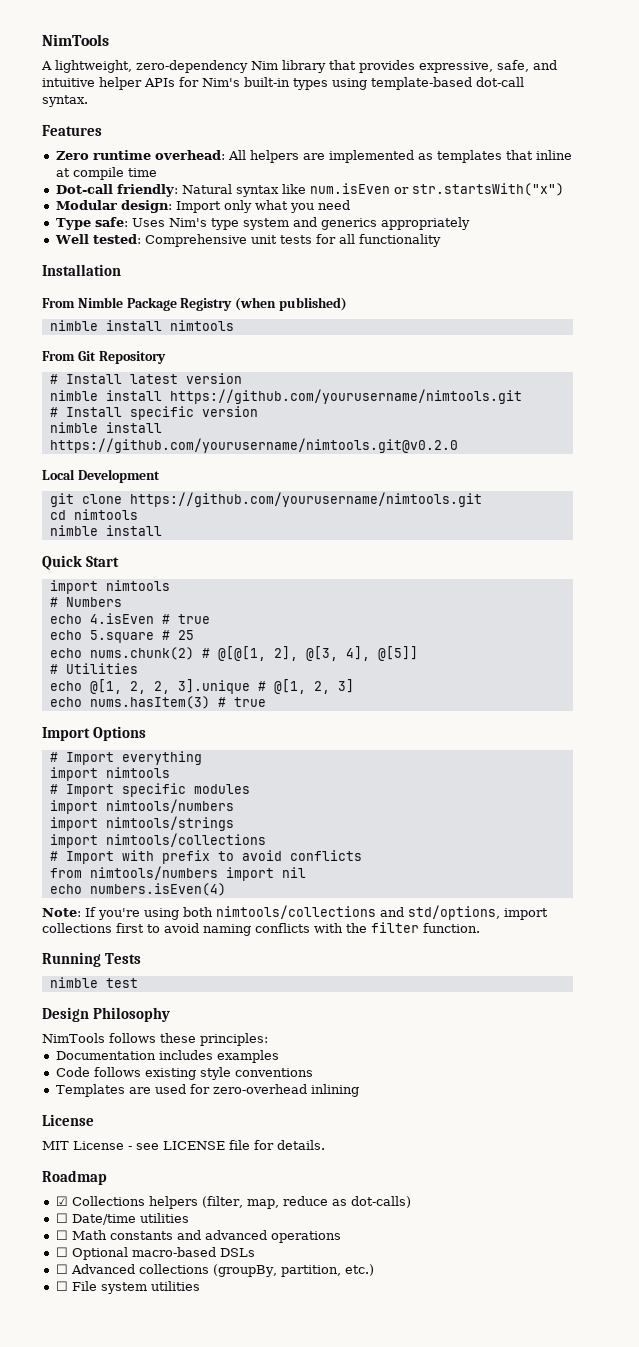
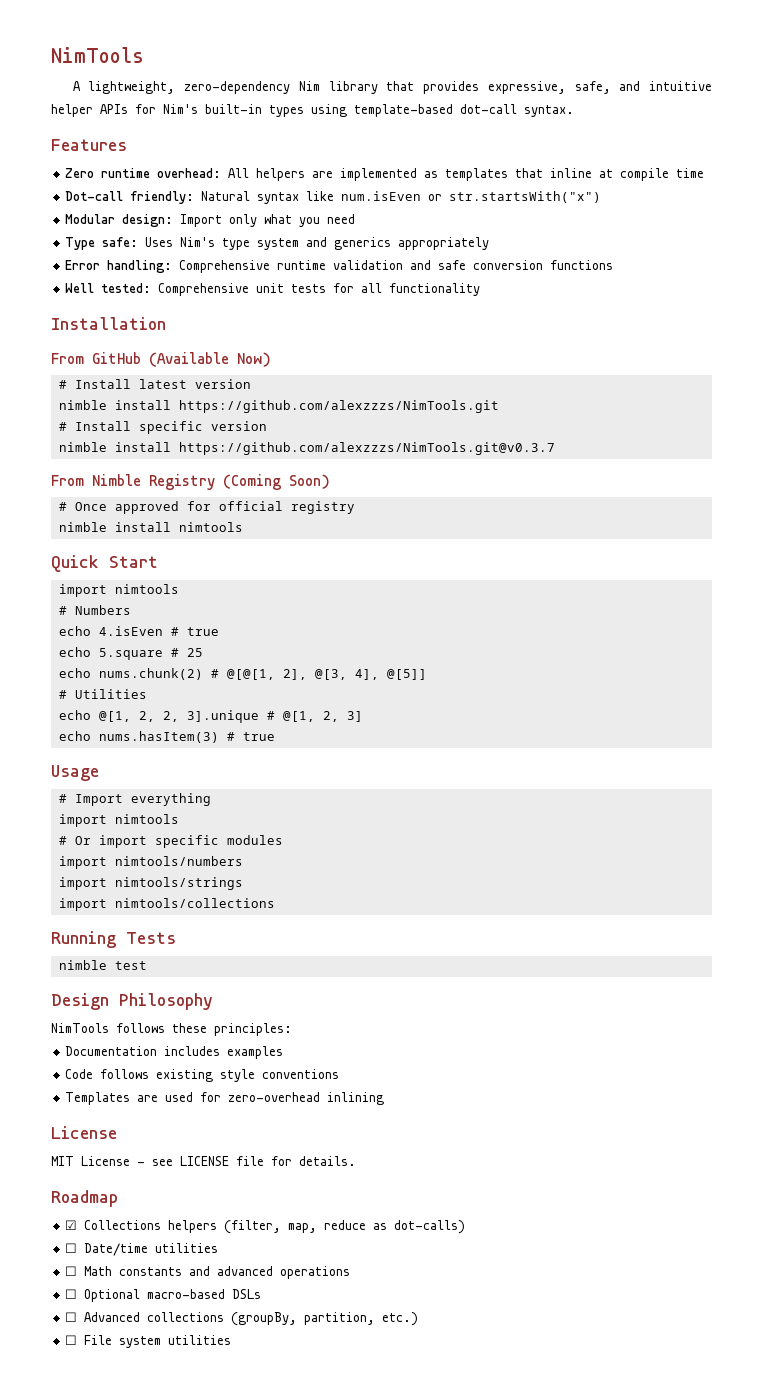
(470, 223) none -> [65,260,614,273] // Error handling: Comprehensive runtime validation and safe conversion functions
[77,297,347,311] [49,320,234,331] [42,351,166,364] Nimble Package Registry (when published) // nimble install nimtools // From Git Repository -> [92,352,271,367] GitHub (Available Now)
[169,389,522,404] https://github.com/yourusername/nimtools.git -> [178,400,499,413] https://github.com/alexzzzs/NimTools.git
[49,438,458,453] [42,469,160,483] [49,492,482,507] [49,509,138,520] [49,525,162,536] https://github.com/yourusername/nimtools.git@v0.2.0 // Local Development // git clone https://github.com/yourusername/nimtools.git // cd nimtools // nimble install -> [178,442,555,455] [51,474,330,490] [58,501,355,514] [58,522,243,532] https://github.com/alexzzzs/NimTools.git@v0.3.7 // From Nimble Registry (Coming Soon) // # Once approved for official registry // nimble install nimtools
[42,726,147,741] Import Options -> [51,765,99,781] Usage
[65,784,114,797] Import -> [74,835,147,848] Or import
[49,850,362,864] [49,866,306,881] [49,883,226,896] [42,905,548,920] [42,922,480,936] // # Import with prefix to avoid conflicts // from nimtools/numbers import nil // echo numbers.isEven(4) // Note: If you're using both nimtools/collections and std/options, import collections first to avoid naming conflicts with the filter function. -> (275, 903) none

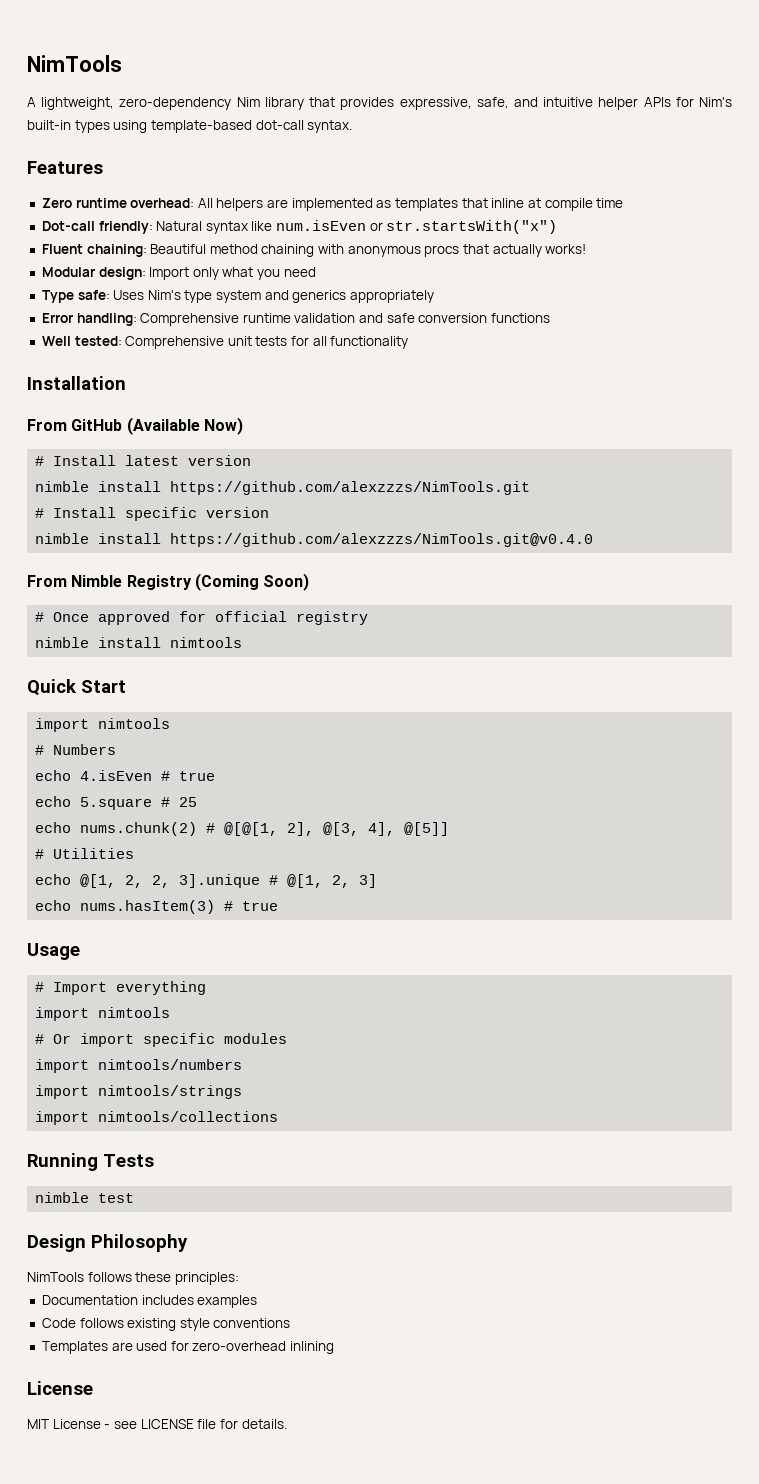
(602, 197) none -> [41,244,587,257] // Fluent chaining: Beautiful method chaining with anonymous procs that actually works!
[178,442,555,455] https://github.com/alexzzzs/NimTools.git@v0.3.7 -> [170,533,594,547] https://github.com/alexzzzs/NimTools.git@v0.4.0
[51,1190,118,1207] [65,1220,466,1234] [65,1243,219,1256] [65,1266,351,1279] [65,1289,262,1302] [65,1312,419,1326] [65,1335,232,1348] // Roadmap // ☑ Collections helpers (filter, map, reduce as dot-calls) // ☐ Date/time utilities // ☐ Math constants and advanced operations // ☐ Optional macro-based DSLs // ☐ Advanced collections (groupBy, partition, etc.) // ☐ File system utilities -> (287, 1424) none

